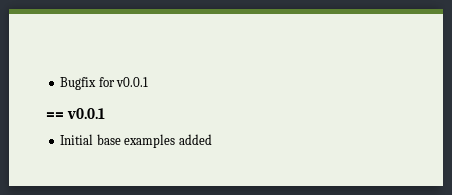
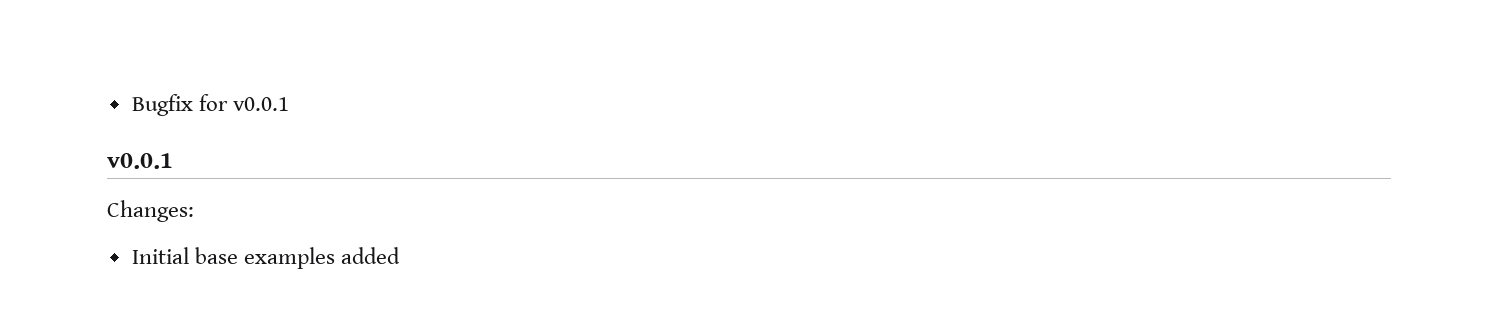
[46,108,105,119] == v0.0.1 -> [107,153,173,169] [107,200,194,222] v0.0.1 // Changes:

